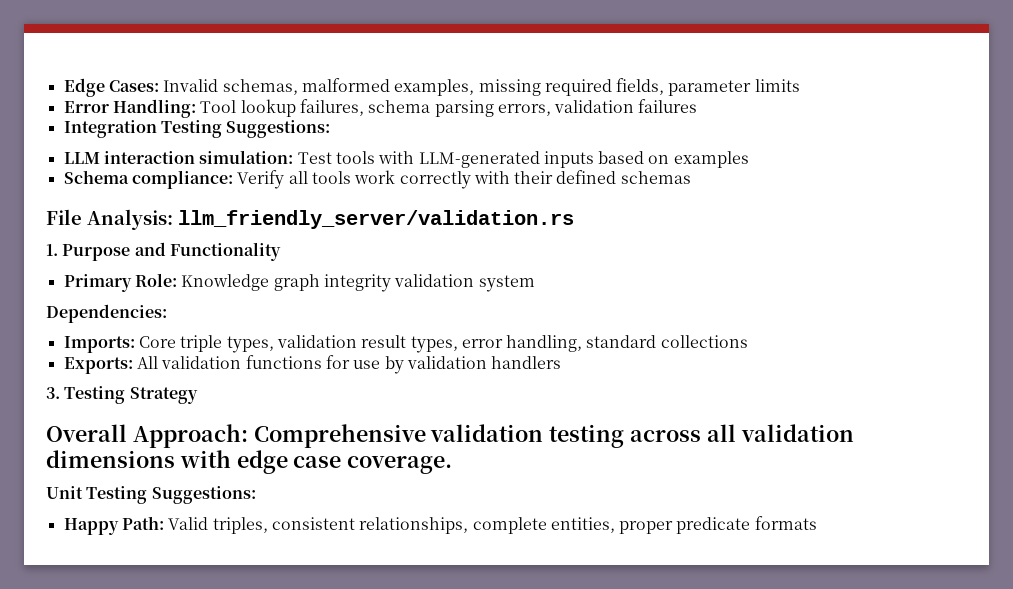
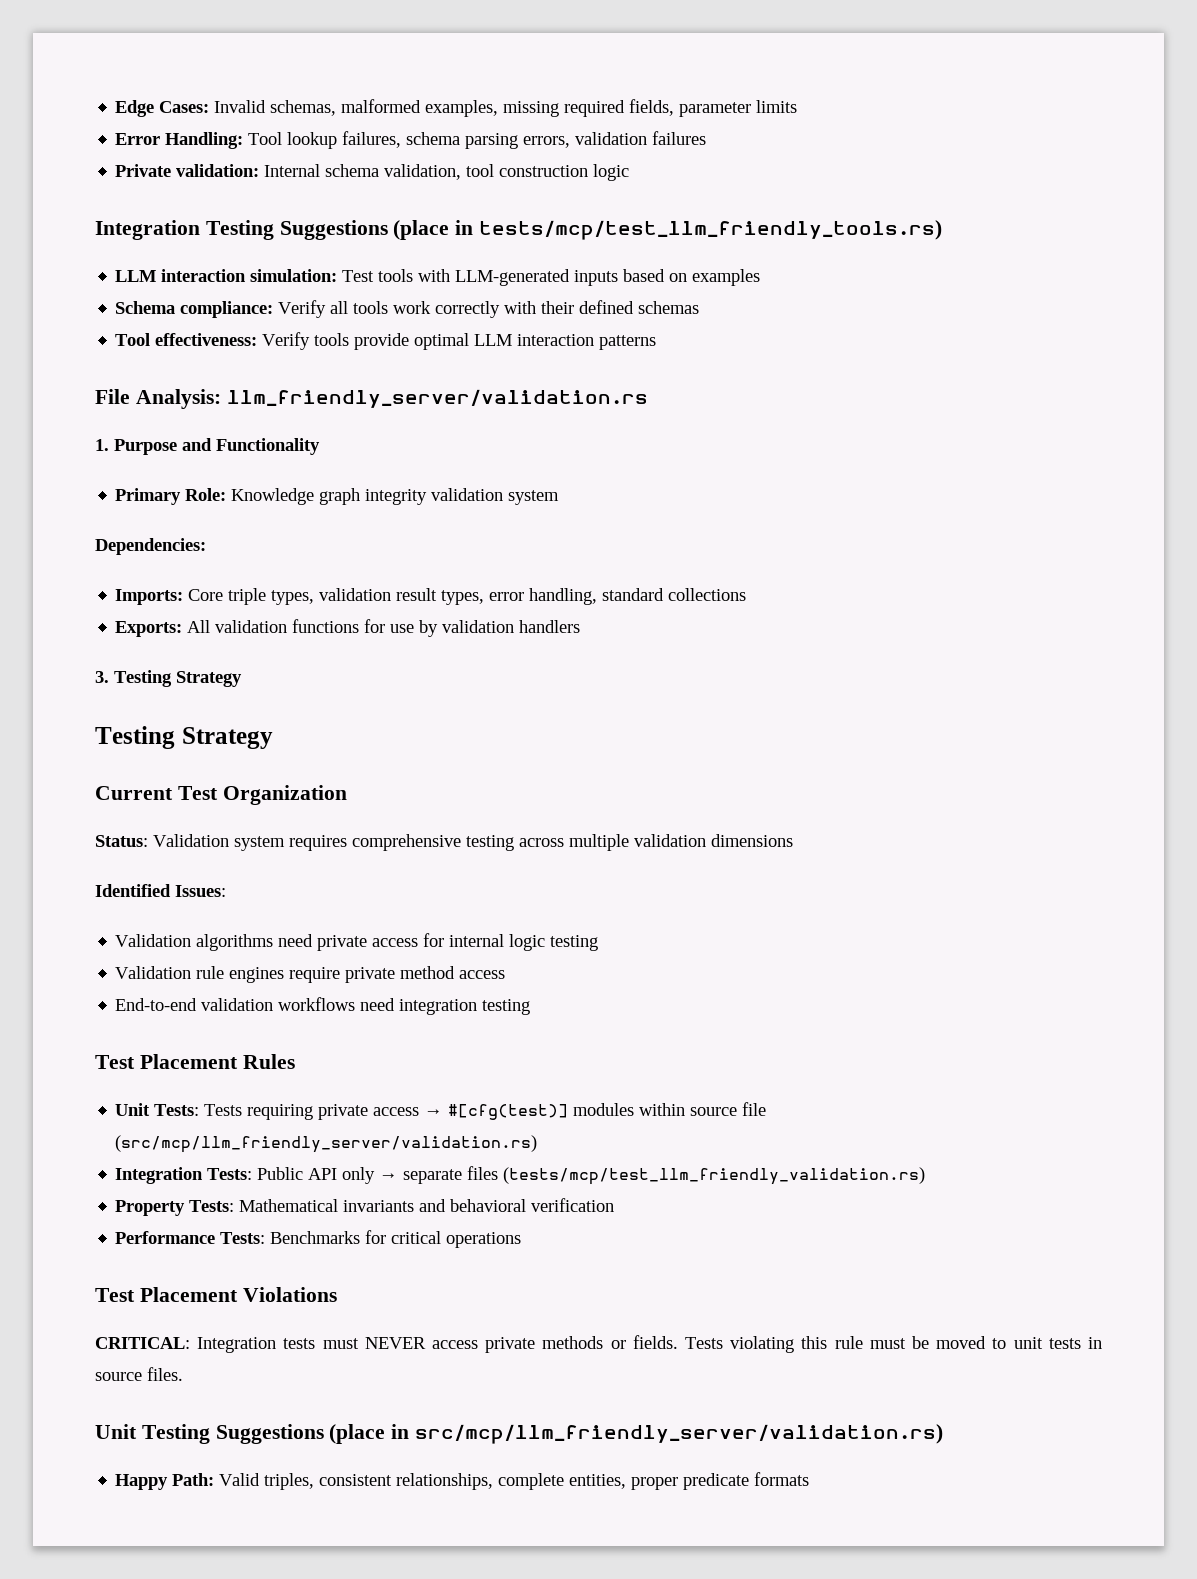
[63,120,331,138] Integration Testing Suggestions: -> [115,164,630,181] [95,220,943,240] Private validation: Internal schema validation, tool construction logic // Integration Testing Suggestions (place in tests/mcp/test_llm_friendly_tools.rs)
(691, 177) none -> [115,332,657,350] // Tool effectiveness: Verify tools provide optimal LLM interaction patterns
[46,424,544,448] Overall Approach: Comprehensive validation -> [95,726,273,749] [95,785,347,805] [95,834,461,851] Testing Strategy // Current Test Organization // Status: Validation system requires comprehensive
[706,424,736,442] all -> [569,834,629,851] multiple
[179,450,453,474] [46,486,256,504] with edge case coverage. // Unit Testing Suggestions: -> [95,884,226,897] [115,933,599,951] [115,966,506,983] [115,997,531,1015] [95,1054,295,1069] [115,1102,767,1120] [115,1135,538,1153] [115,1166,926,1185] [115,1198,615,1216] [115,1230,522,1248] [95,1287,337,1302] [95,1335,1103,1353] [95,1367,183,1381] [95,1424,944,1444] // Identified Issues: // Validation algorithms need private access for internal logic testing // Validation rule engines require private method access // End-to-end validation workflows need integration testing // Test Placement Rules // Unit Tests: Tests requiring private access → #[cfg(test)] modules within source file (src/mcp/llm_friendly_server/validation.rs) // Integration Tests: Public API only → separate files (tests/mcp/test_llm_friendly_validation.rs) // Property Tests: Mathematical invariants and behavioral verification // Performance Tests: Benchmarks for critical operations // Test Placement Violations // CRITICAL: Integration tests must NEVER access private methods or fields. Tests violating this rule must be moved to unit tests in source files. // Unit Testing Suggestions (place in src/mcp/llm_friendly_server/validation.rs)

